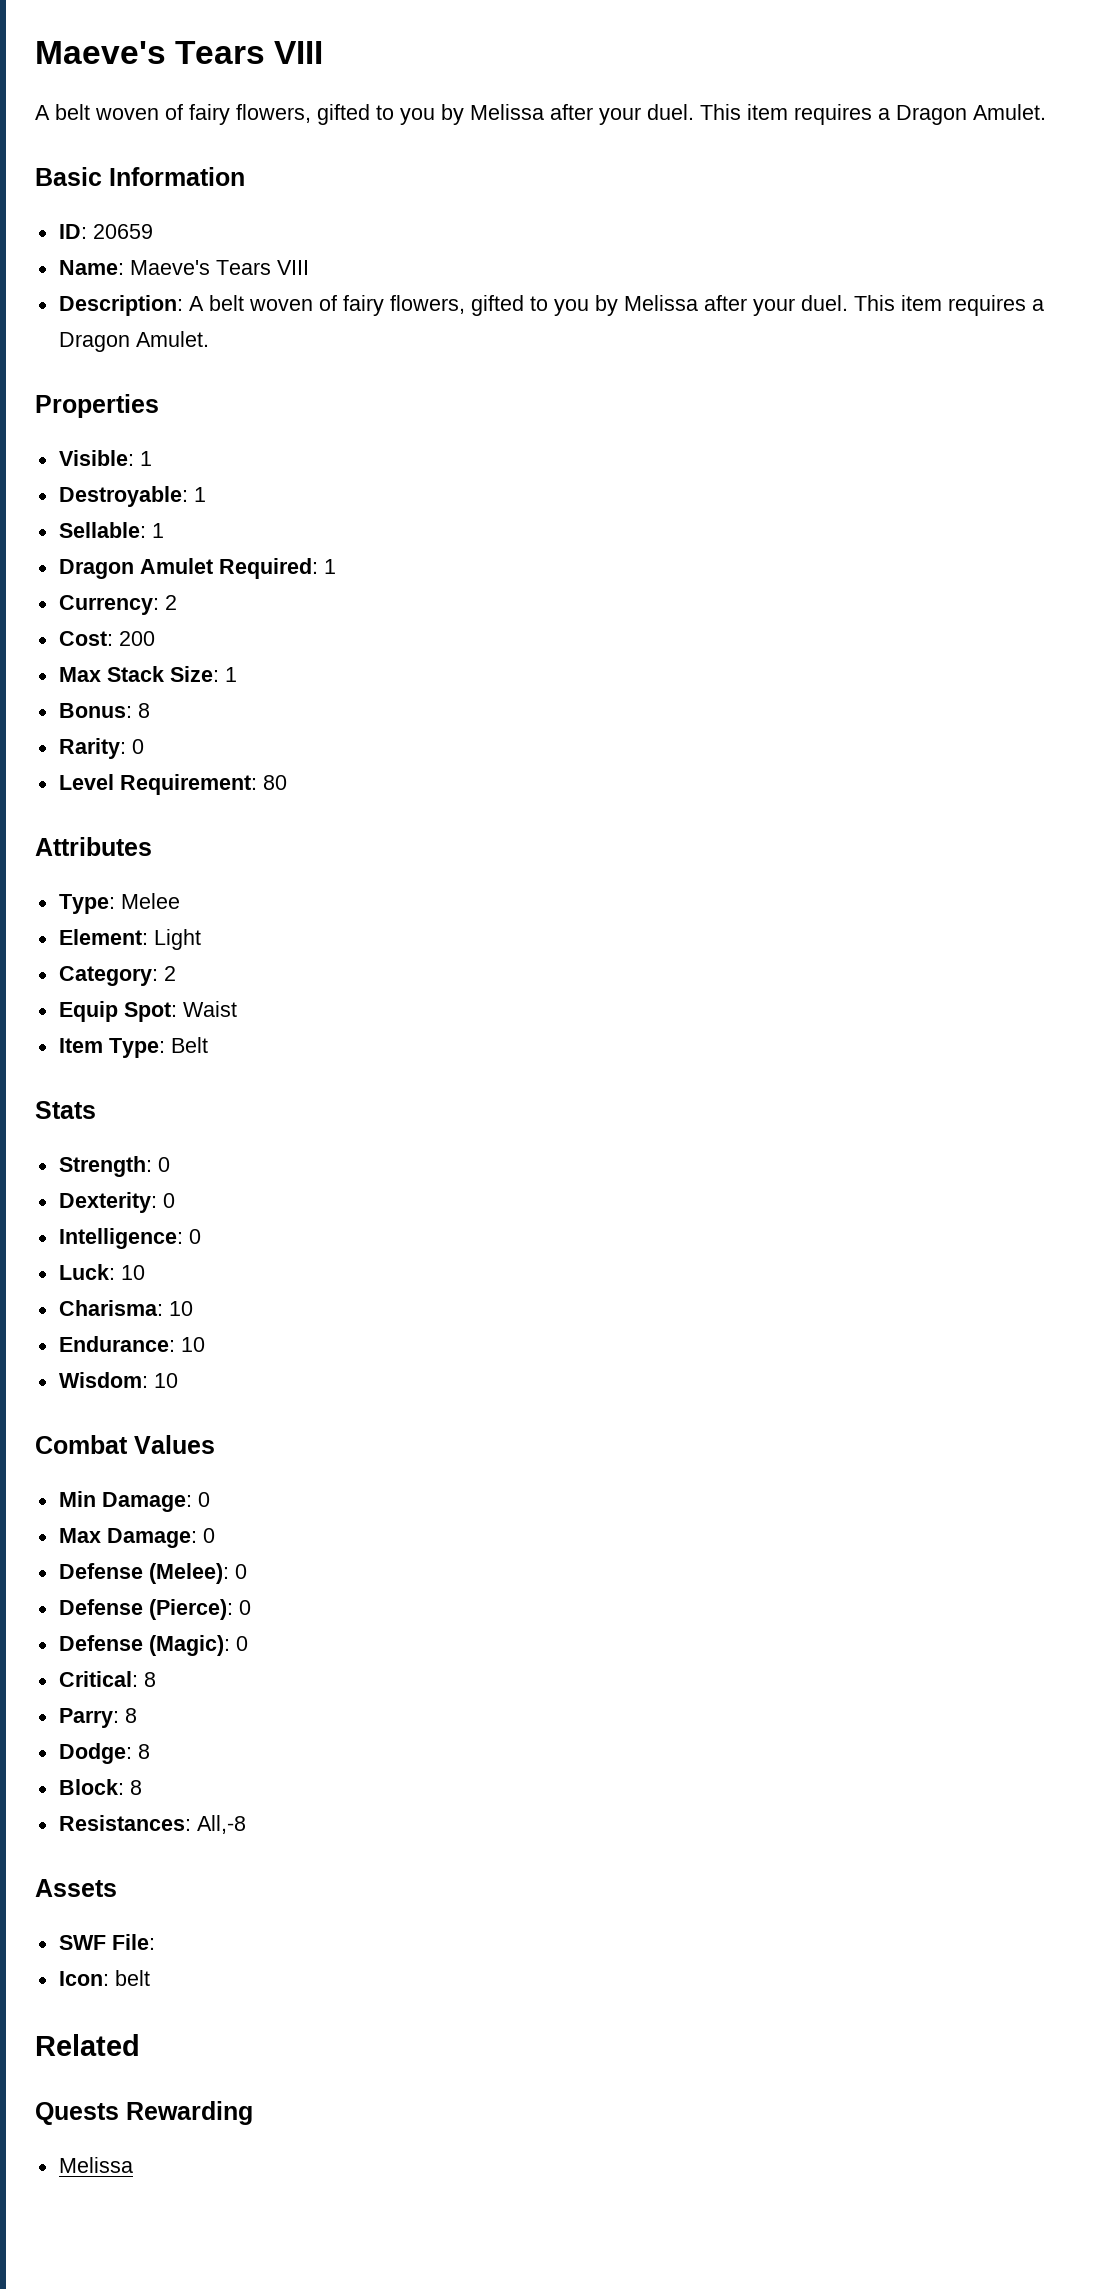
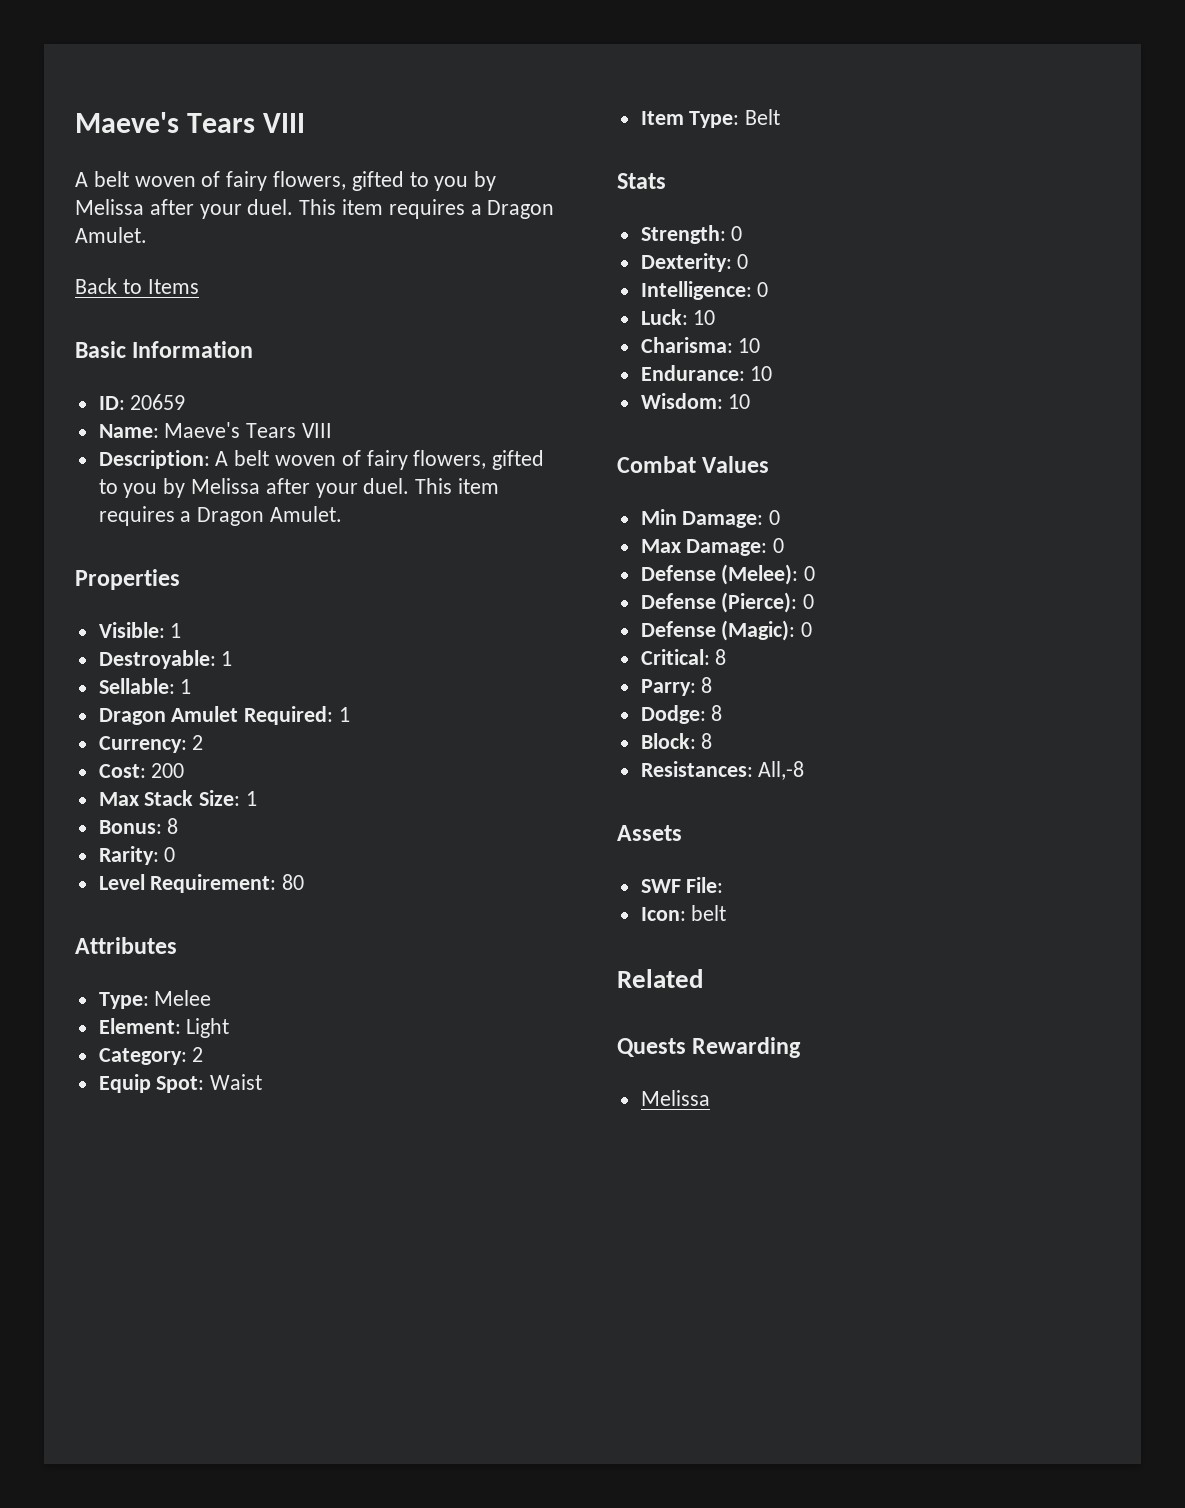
(1046, 112) none -> [75,278,199,294] // Back to Items

